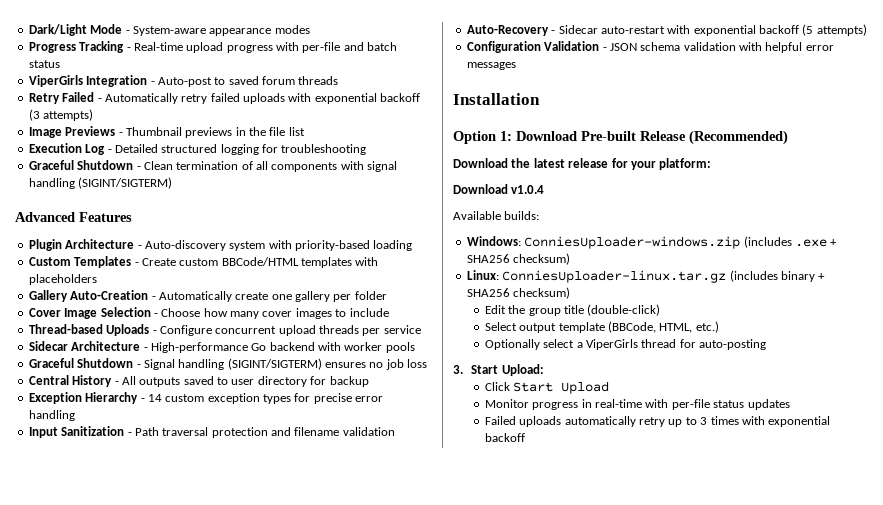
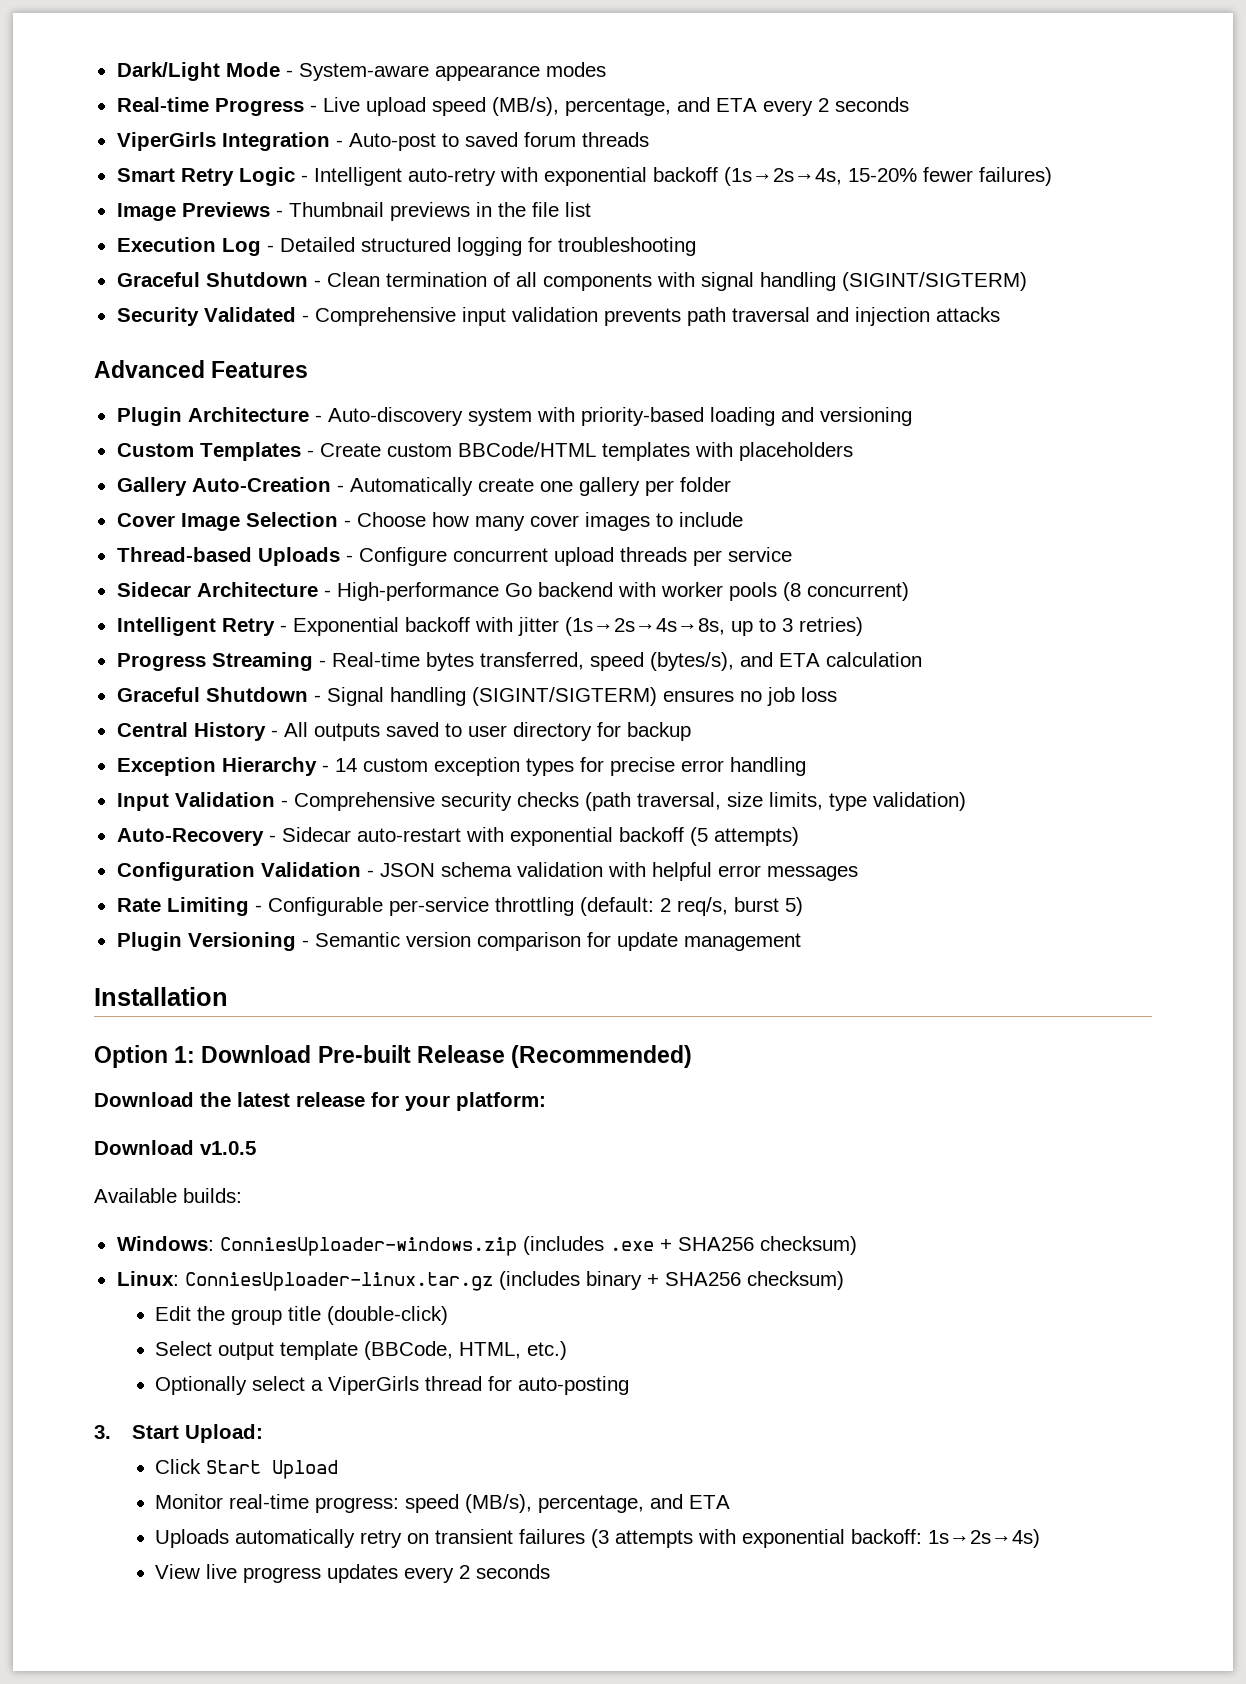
[28,41,398,53] [28,60,60,68] Progress Tracking - Real-time upload progress with per-file and batch status -> [116,97,909,116] Real-time Progress - Live upload speed (MB/s), percentage, and ETA every 2 seconds
[28,92,421,104] [28,109,94,121] Retry Failed - Automatically retry failed uploads with exponential backoff (3 attempts) -> [116,167,1052,186] Smart Retry Logic - Intelligent auto-retry with exponential backoff (1s→2s→4s, 15-20% fewer failures)
(173, 183) none -> [116,307,1000,326] // Security Validated - Comprehensive input validation prevents path traversal and injection attacks
(413, 245) none -> [780,407,912,426] and versioning
(415, 347) none -> [782,582,909,601] [116,617,863,636] [116,652,922,671] (8 concurrent) // Intelligent Retry - Exponential backoff with jitter (1s→2s→4s→8s, up to 3 retries) // Progress Streaming - Real-time bytes transferred, speed (bytes/s), and ETA calculation
[61,426,395,438] Sanitization - Path traversal protection and filename validation -> [174,792,966,811] Validation - Comprehensive security checks (path traversal, size limits, type validation)
(516, 66) none -> [116,897,803,916] [116,932,801,951] // Rate Limiting - Configurable per-service throttling (default: 2 req/s, burst 5) // Plugin Versioning - Semantic version comparison for update management
[511,185,545,194] v1.0.4 -> [200,1141,256,1155] v1.0.5
[532,399,790,410] [484,416,831,427] [484,433,525,442] progress in real-time with per-file status updates // Failed uploads automatically retry up to 3 times with exponential backoff -> [229,1494,731,1513] [155,1529,1041,1548] [155,1564,551,1583] real-time progress: speed (MB/s), percentage, and ETA // Uploads automatically retry on transient failures (3 attempts with exponential backoff: 1s→2s→4s) // View live progress updates every 2 seconds

